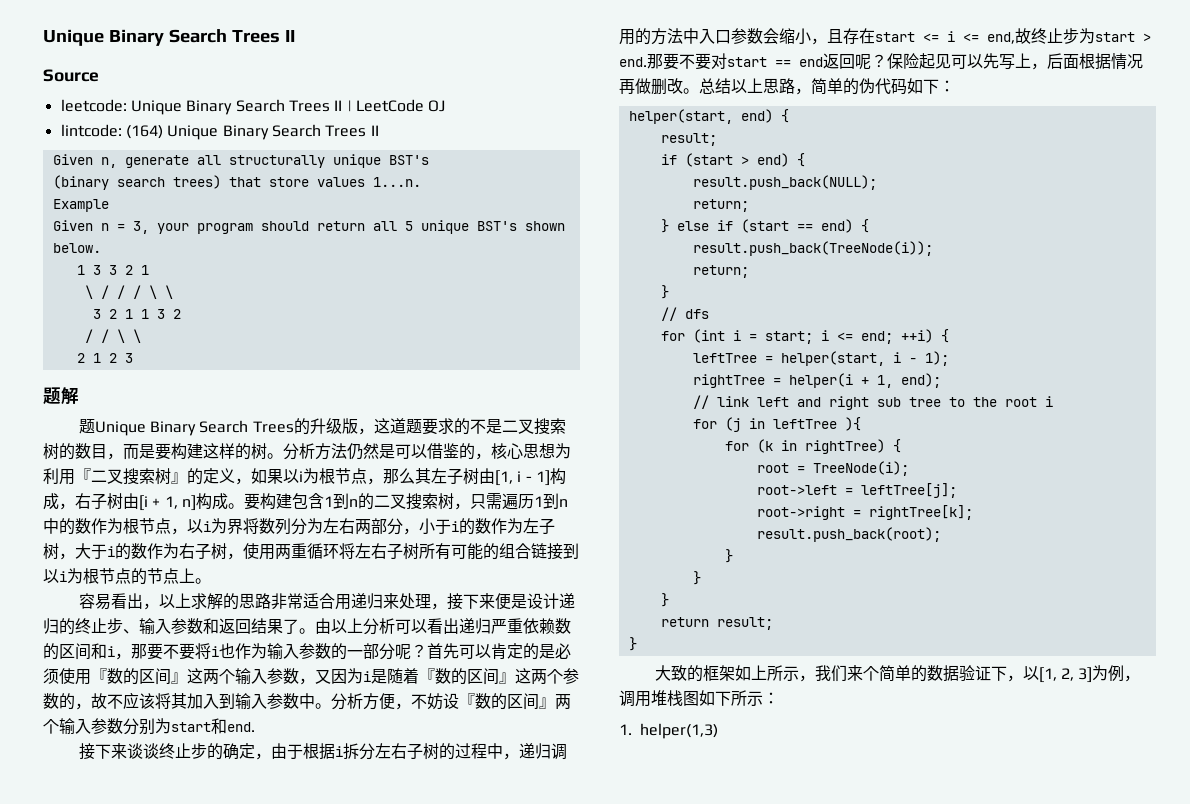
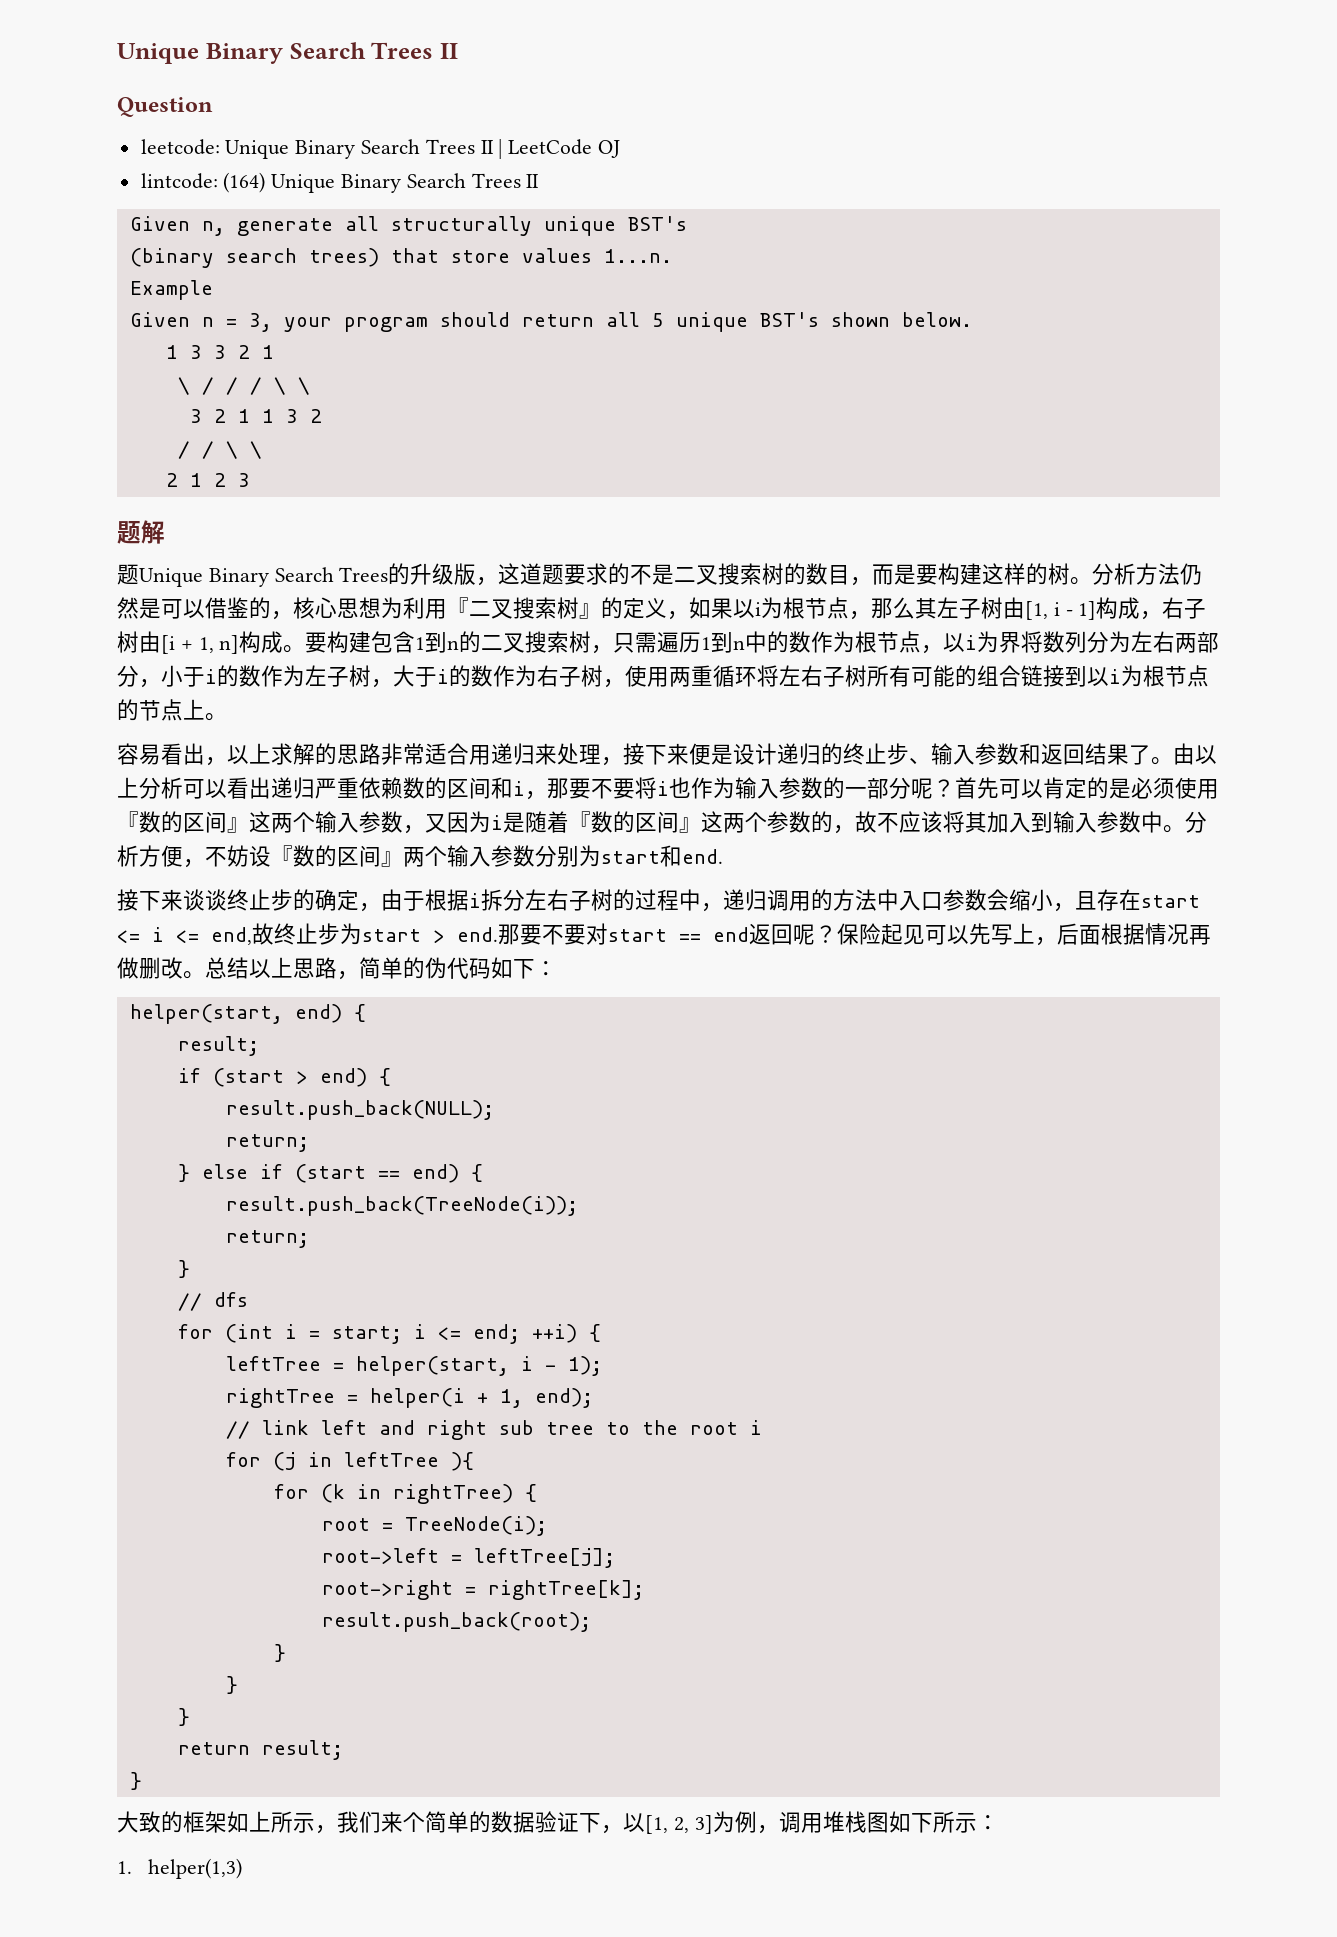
[43,29,295,46] [43,69,99,82] Unique Binary Search Trees II // Source -> [117,42,458,64] [117,97,213,117] Unique Binary Search Trees II // Question

